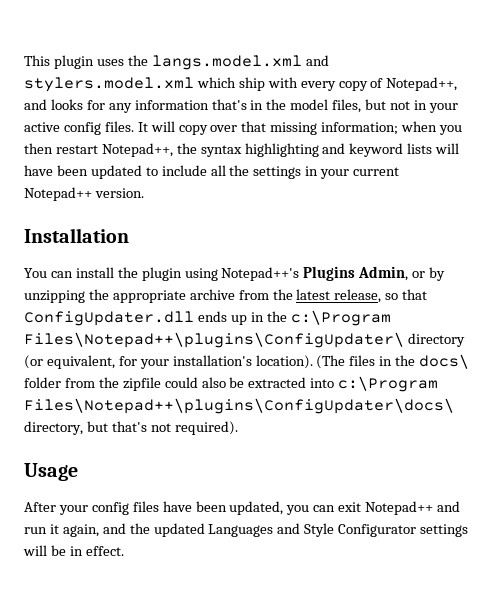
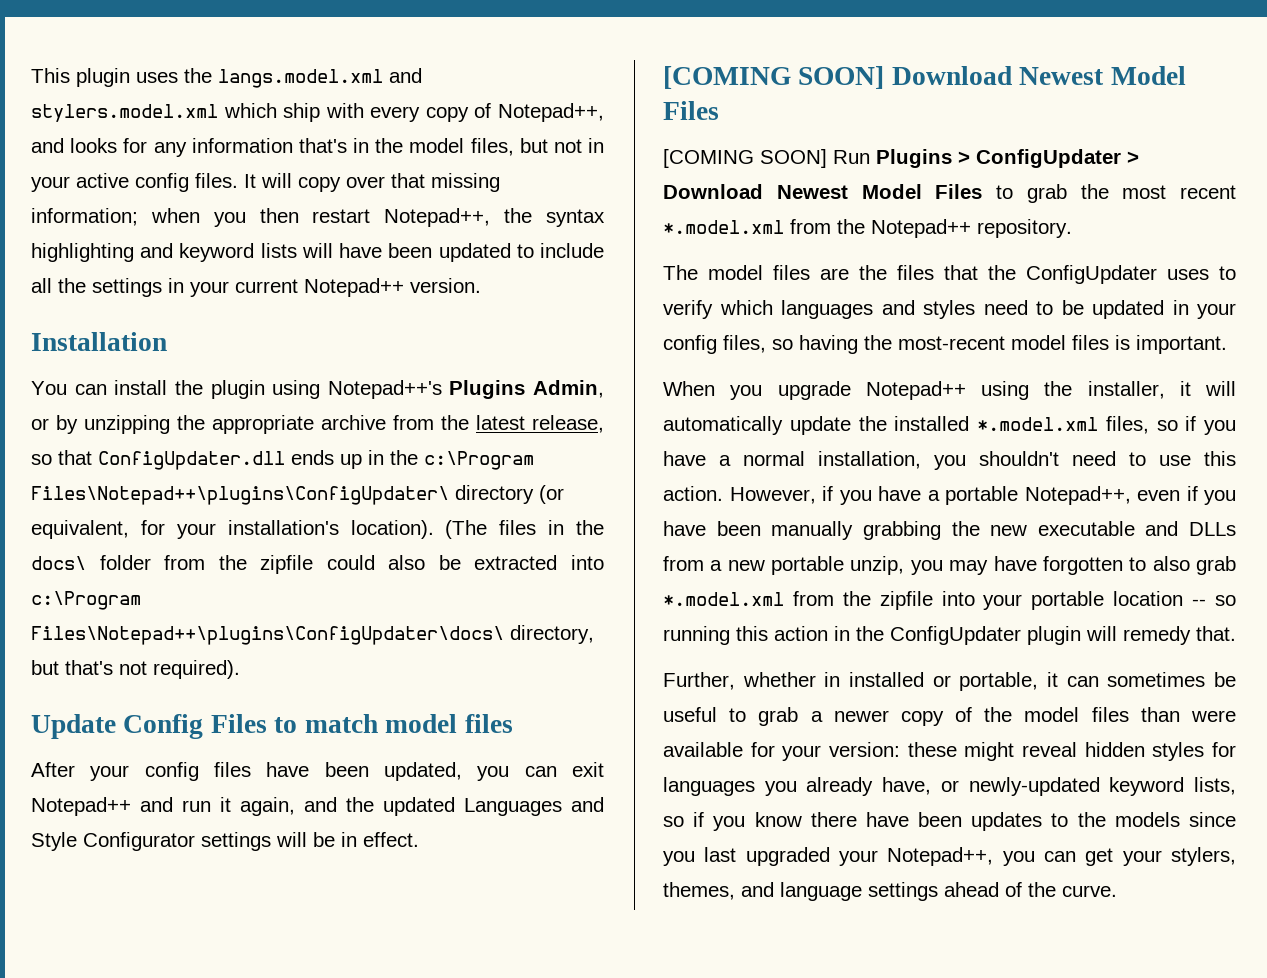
[24,463,78,481] Usage -> [31,714,513,739] Update Config Files to match model files
(124, 551) none -> [663,66,1186,89] [663,101,719,120] [663,149,1139,168] [663,184,1236,203] [663,219,1072,238] [663,265,1236,284] [663,300,1236,319] [663,335,1227,354] [663,381,1236,400] [663,416,1236,435] [663,451,1236,470] [663,486,1236,505] [663,521,1236,540] [663,556,1236,575] [663,591,1236,610] [663,626,1236,645] [663,672,1236,691] [663,707,1236,726] [663,742,1236,761] [663,777,1236,796] [663,812,1236,831] [663,847,1236,866] [663,882,1117,901] // [COMING SOON] Download Newest Model Files // [COMING SOON] Run Plugins > ConfigUpdater > Download Newest Model Files to grab the most recent *.model.xml from the Notepad++ repository. // The model files are the files that the ConfigUpdater uses to verify which languages and styles need to be updated in your config files, so having the most-recent model files is important. // When you upgrade Notepad++ using the installer, it will automatically update the installed *.model.xml files, so if you have a normal installation, you shouldn't need to use this action. However, if you have a portable Notepad++, even if you have been manually grabbing the new executable and DLLs from a new portable unzip, you may have forgotten to also grab *.model.xml from the zipfile into your portable location -- so running this action in the ConfigUpdater plugin will remedy that. // Further, whether in installed or portable, it can sometimes be useful to grab a newer copy of the model files than were available for your version: these might reveal hidden styles for languages you already have, or newly-updated keyword lists, so if you know there have been updates to the models since you last upgraded your Notepad++, you can get your stylers, themes, and language settings ahead of the curve.

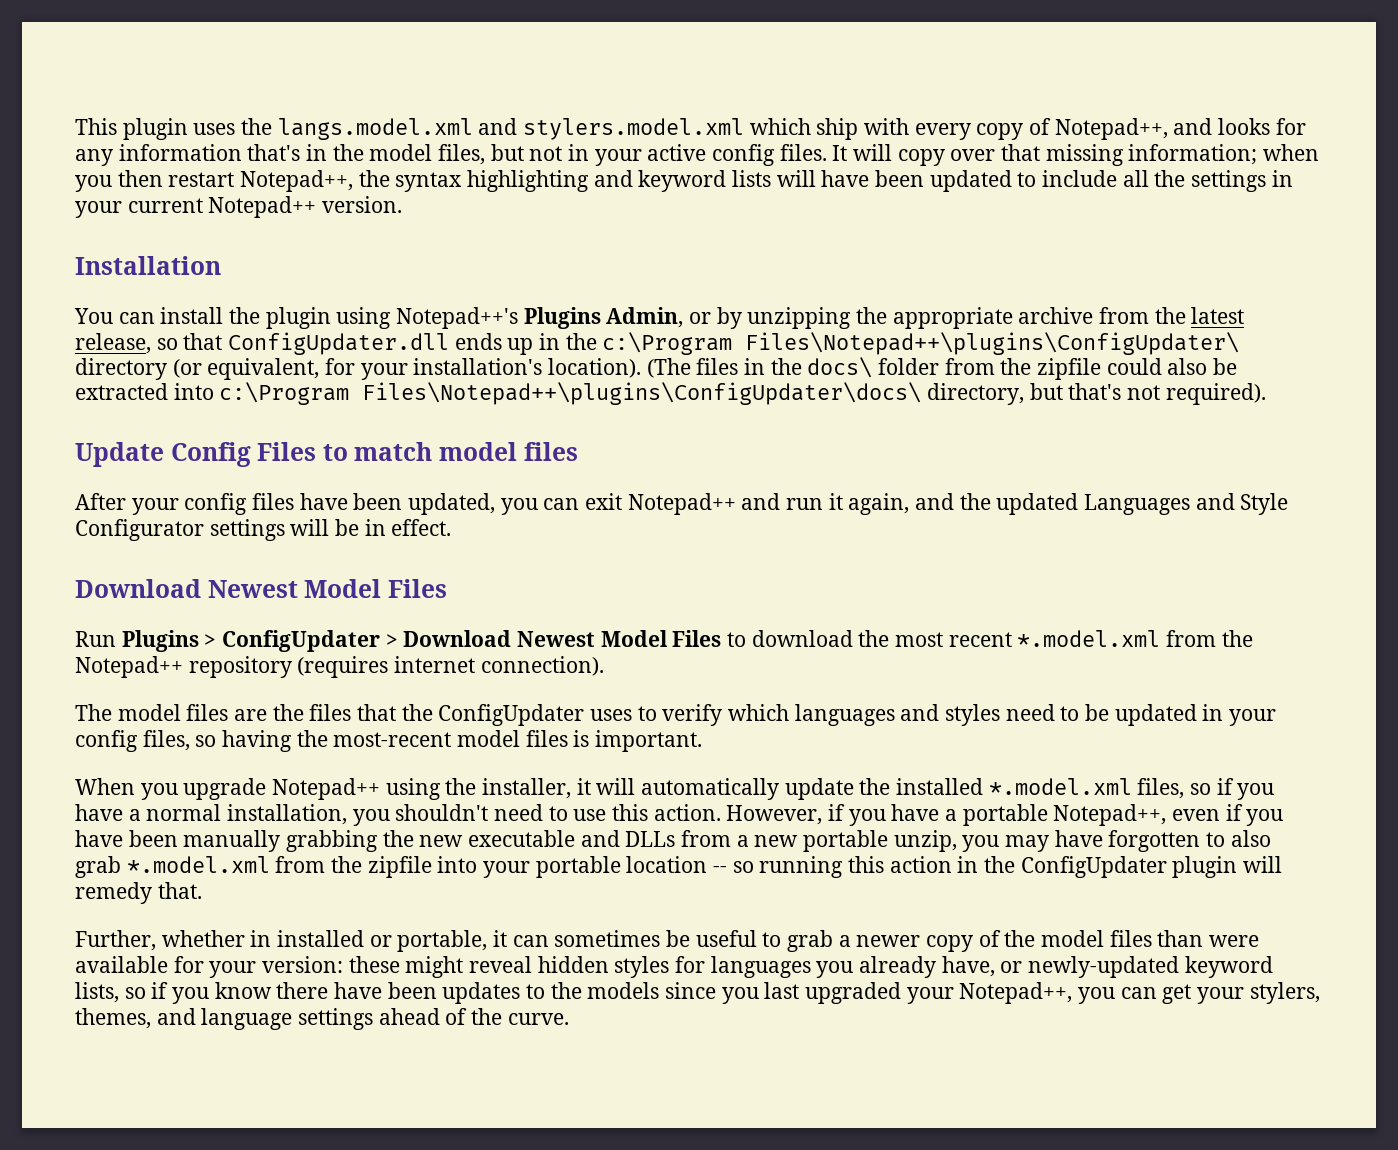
[663,66,885,89] [COMING SOON] -> (452, 527) none
[663,149,827,168] [COMING SOON] -> (447, 588) none
[1026,184,1067,203] grab -> [751,630,853,647] download
[977,219,1072,238] repository. -> [188,656,604,678] repository (requires internet connection).

